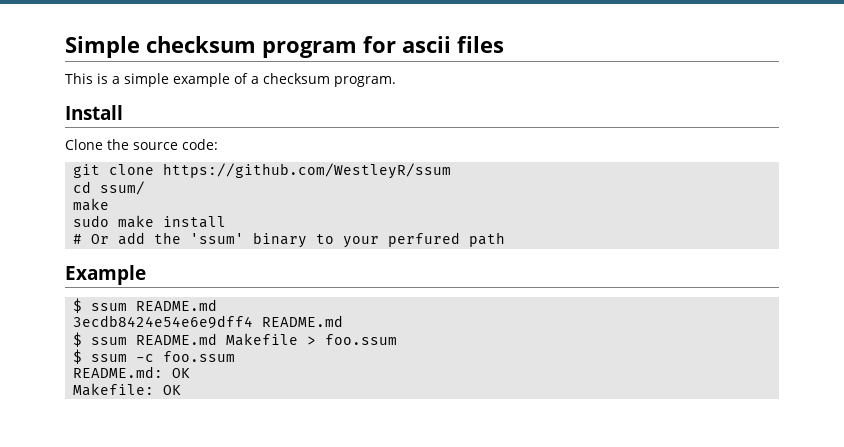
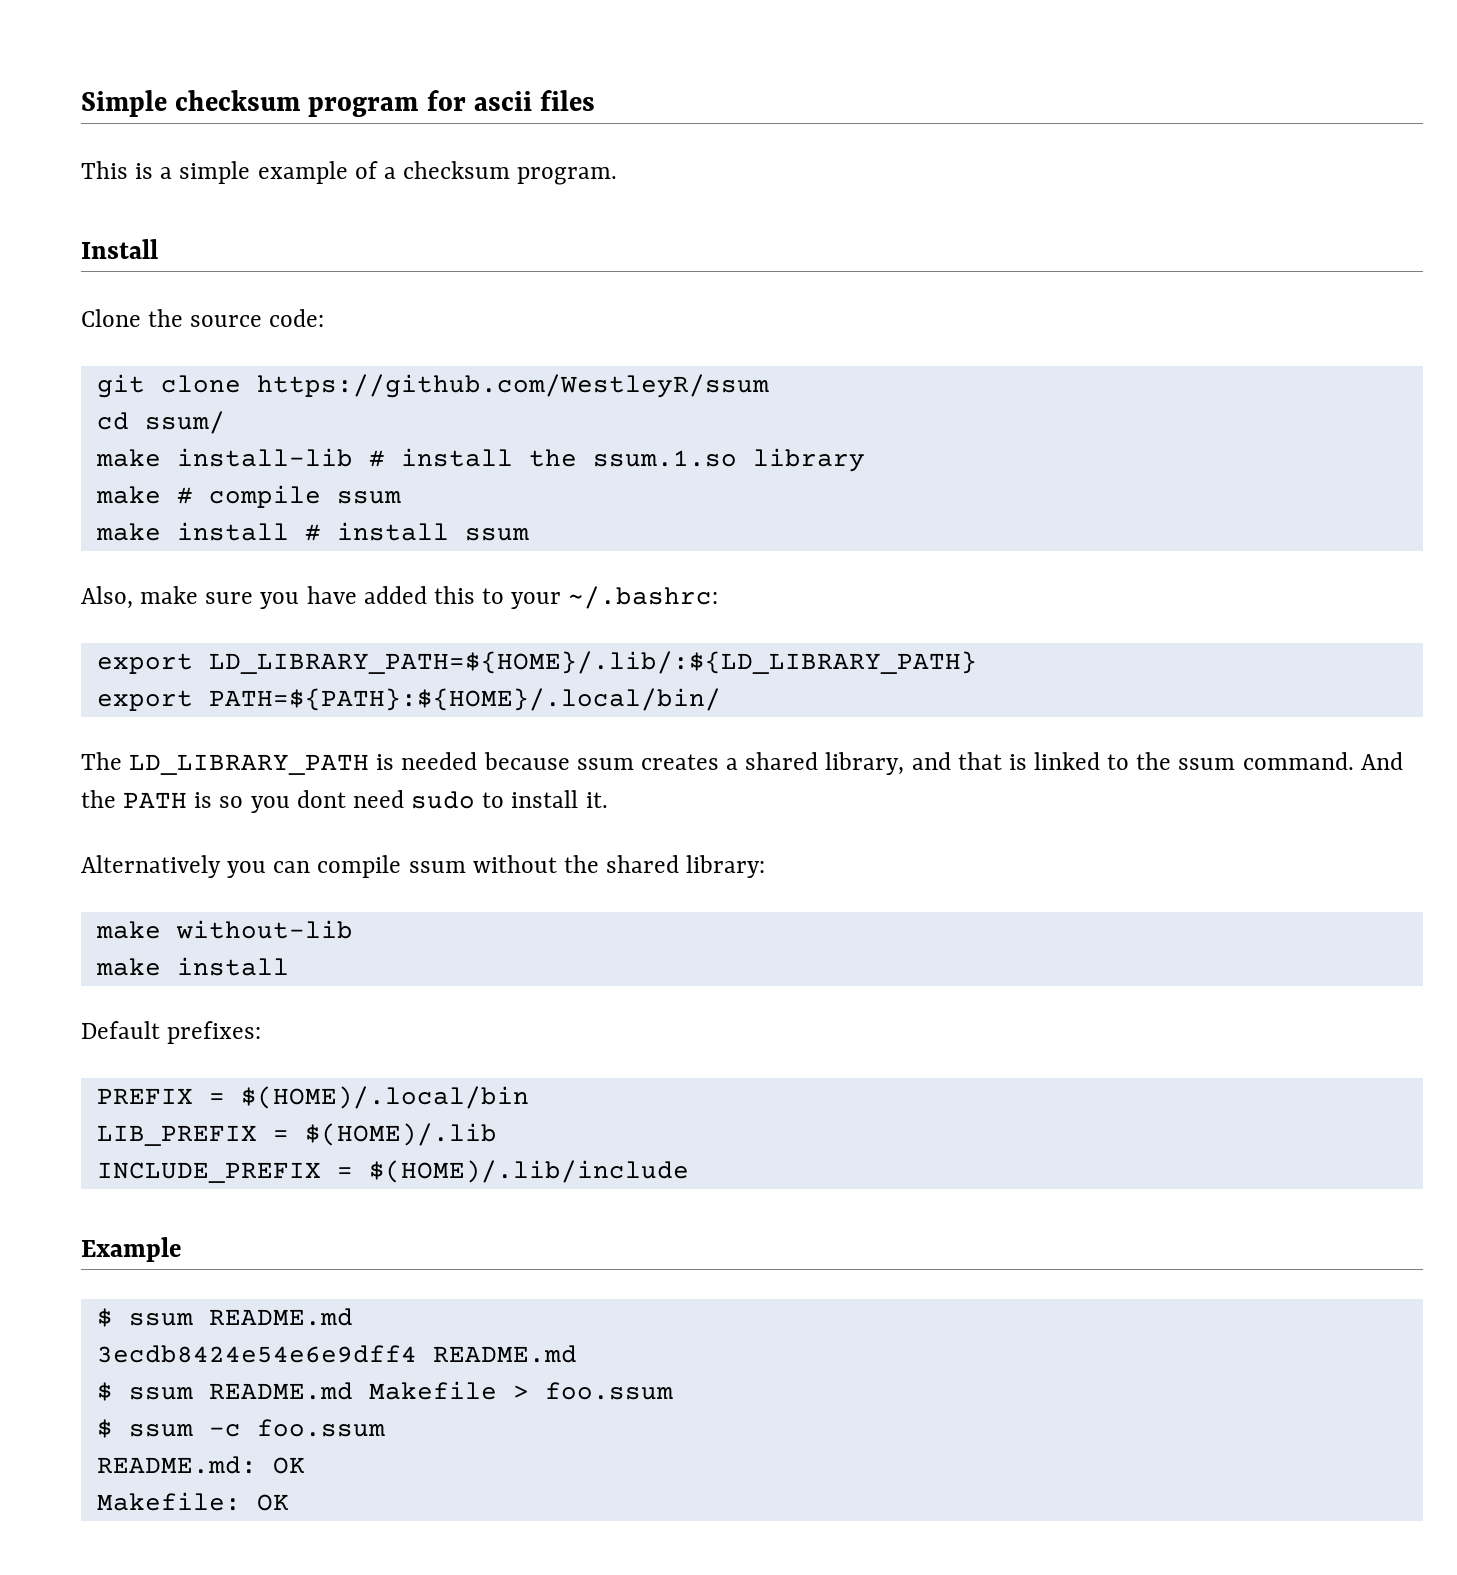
[73,215,227,228] [73,232,506,248] // sudo make install // # Or add the 'ssum' binary to your perfured path -> [176,448,865,472] [95,485,401,508] [95,522,529,541] [81,586,719,609] [96,651,977,674] [96,688,721,711] [81,752,1403,775] [81,790,608,813] [81,855,766,878] [95,920,353,939] [95,957,289,976] [81,1021,262,1044] [96,1086,529,1109] [96,1123,497,1146] [96,1160,689,1183] install-lib # install the ssum.1.so library // make # compile ssum // make install # install ssum // Also, make sure you have added this to your ~/.bashrc: // export LD_LIBRARY_PATH=${HOME}/.lib/:${LD_LIBRARY_PATH} // export PATH=${PATH}:${HOME}/.local/bin/ // The LD_LIBRARY_PATH is needed because ssum creates a shared library, and that is linked to the ssum command. And the PATH is so you dont need sudo to install it. // Alternatively you can compile ssum without the shared library: // make without-lib // make install // Default prefixes: // PREFIX = $(HOME)/.local/bin // LIB_PREFIX = $(HOME)/.lib // INCLUDE_PREFIX = $(HOME)/.lib/include

